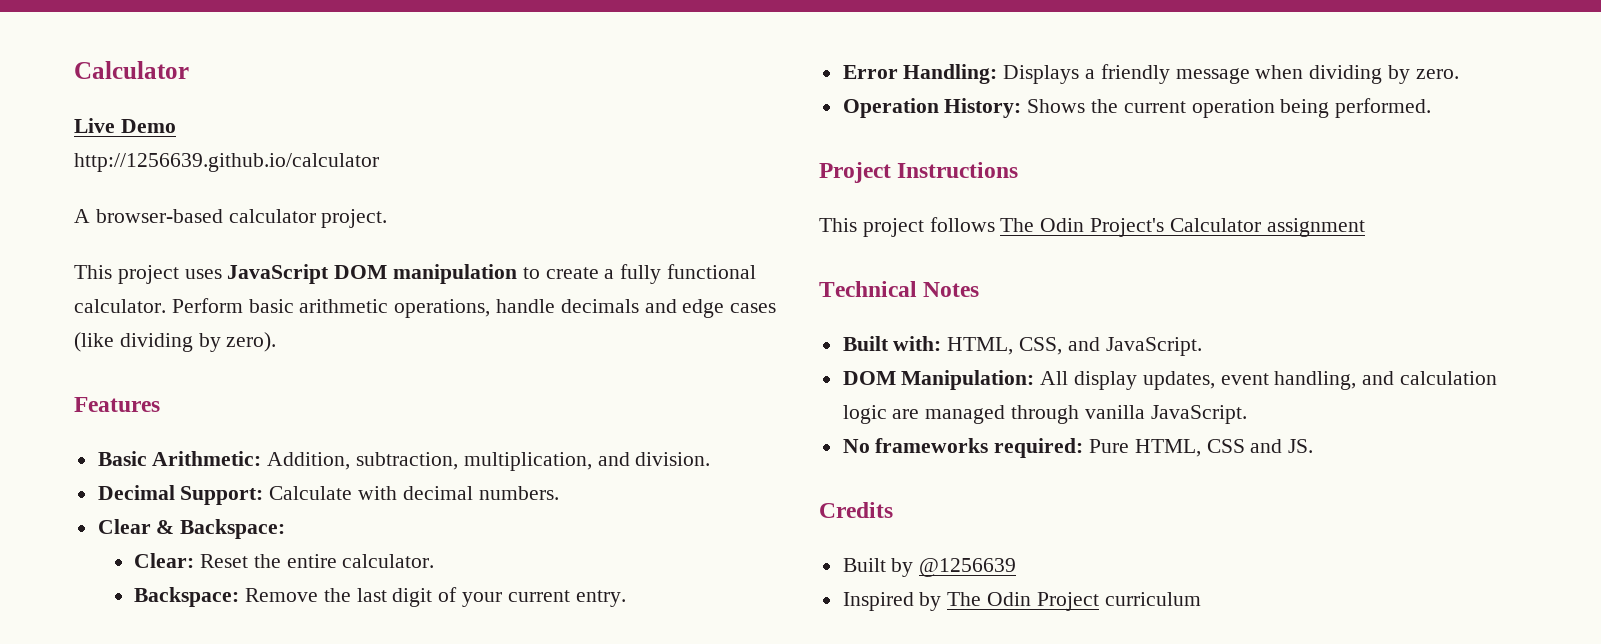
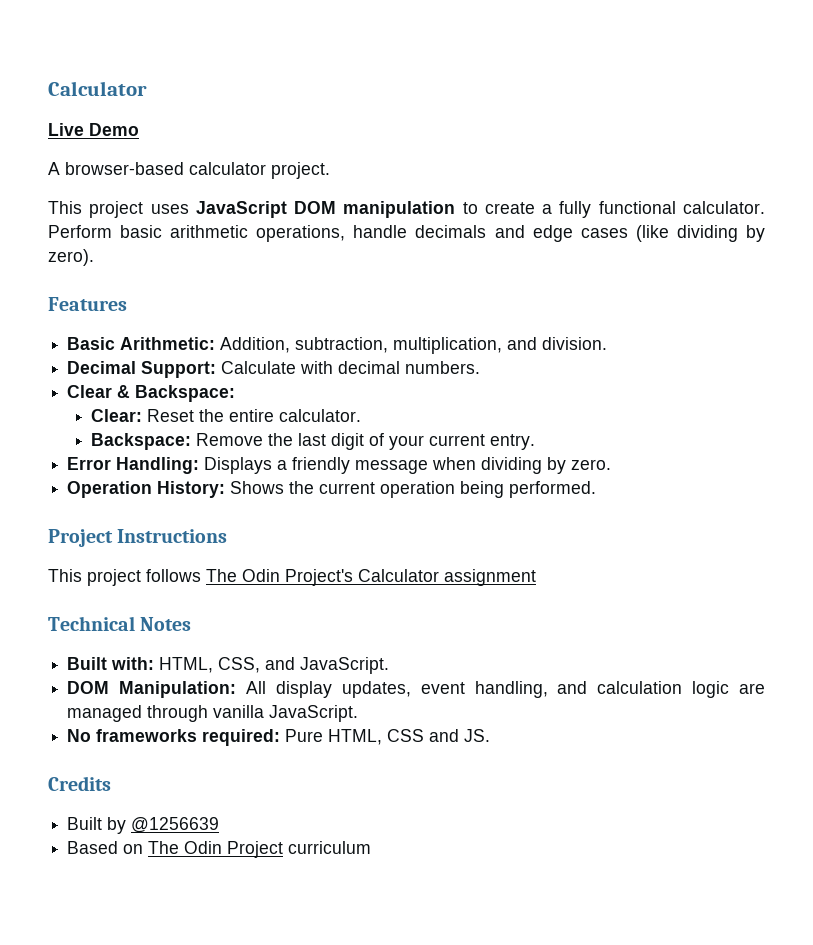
[74,153,379,172] // http://1256639.github.io/calculator -> (139, 129) none
[842,592,942,611] Inspired by -> [67,841,144,854] Based on

